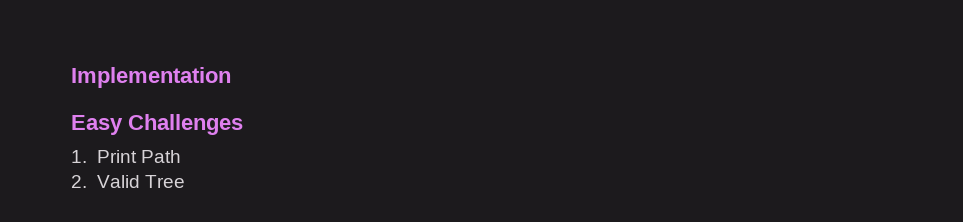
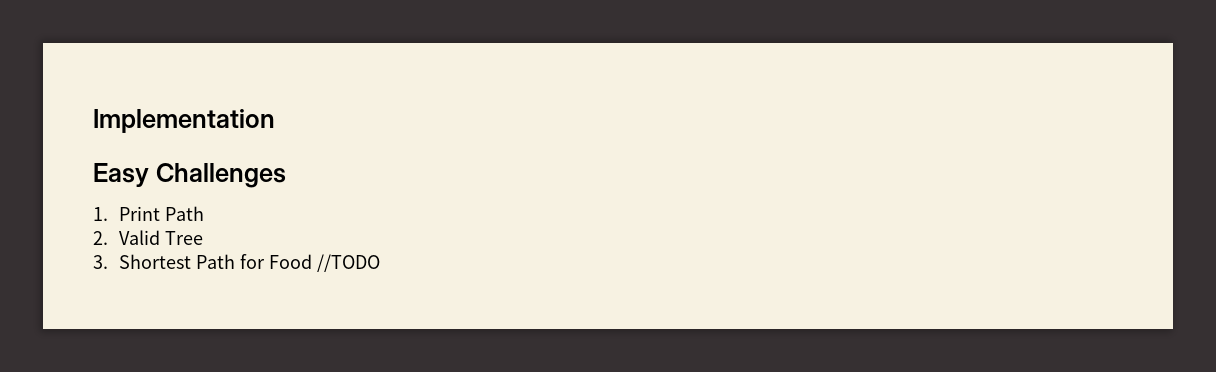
(185, 181) none -> [93,254,380,272] // 3. Shortest Path for Food //TODO

